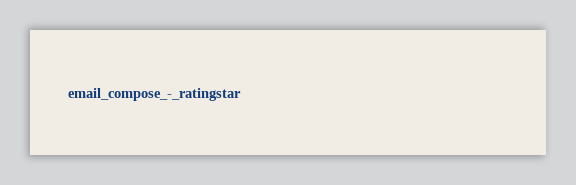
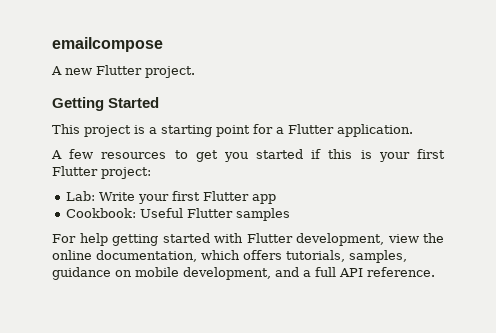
[68,88,241,101] email_compose_-_ratingstar -> [52,37,163,52] [51,65,195,78] [52,97,160,111] [52,124,413,137] [51,149,446,162] [52,166,151,179] [66,191,277,204] [66,208,291,221] [52,233,444,246] [52,250,407,263] [52,267,435,280] emailcompose // A new Flutter project. // Getting Started // This project is a starting point for a Flutter application. // A few resources to get you started if this is your first Flutter project: // Lab: Write your first Flutter app // Cookbook: Useful Flutter samples // For help getting started with Flutter development, view the online documentation, which offers tutorials, samples, guidance on mobile development, and a full API reference.

